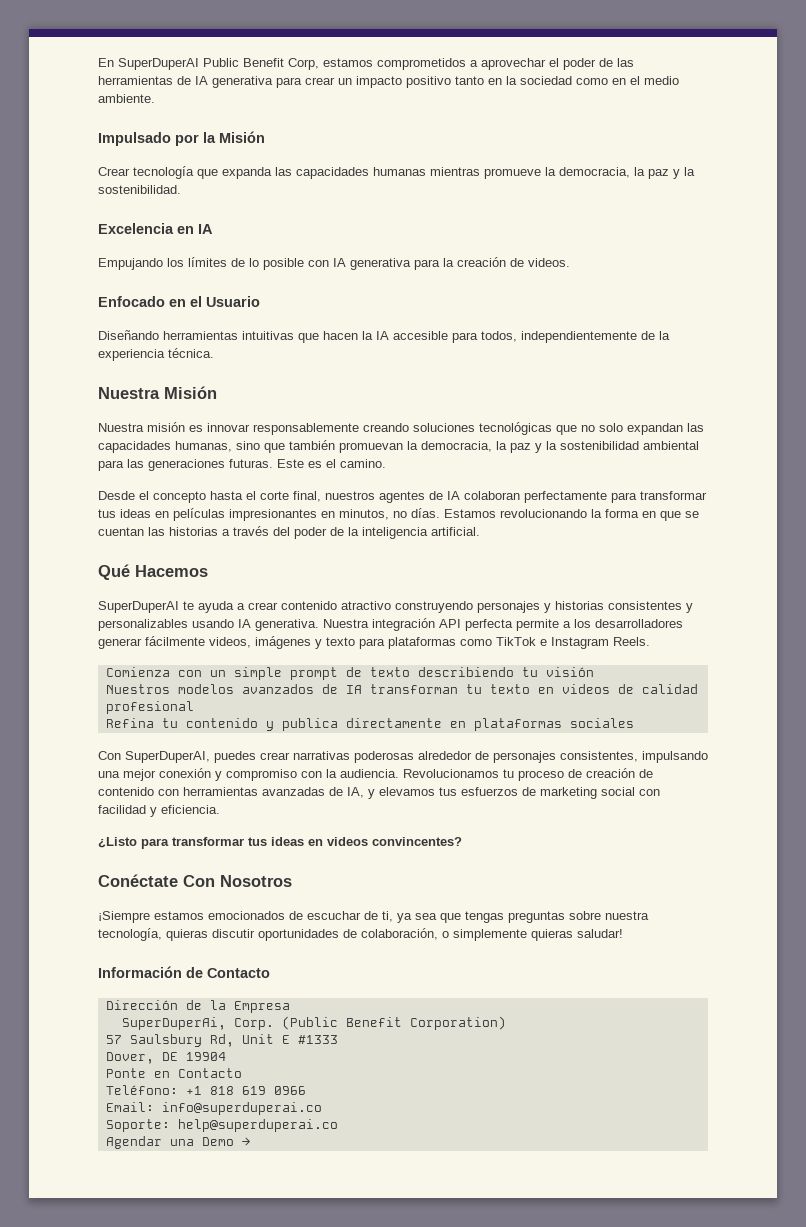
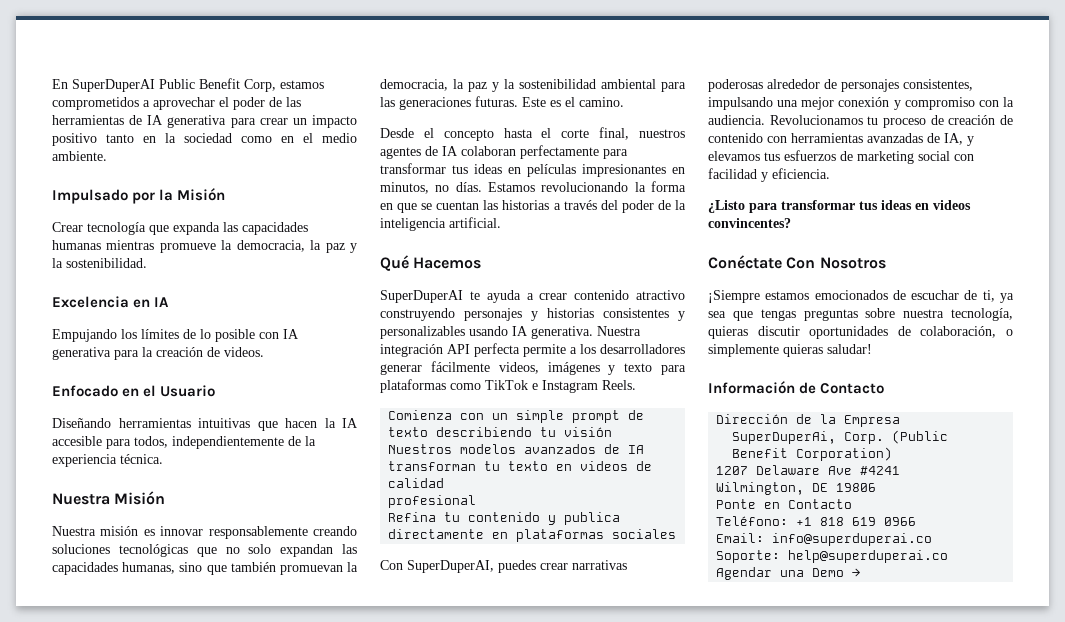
[105,1034,338,1047] [105,1052,226,1064] 57 Saulsbury Rd, Unit E #1333 // Dover, DE 19904 -> [716,465,901,475] [716,482,877,495] 1207 Delaware Ave #4241 // Wilmington, DE 19806

